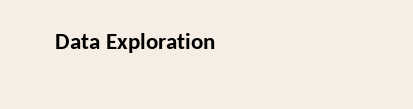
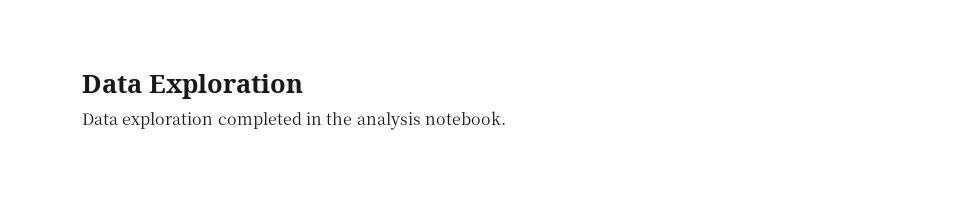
(216, 43) none -> [82,111,506,130] // Data exploration completed in the analysis notebook.

